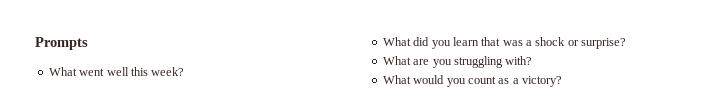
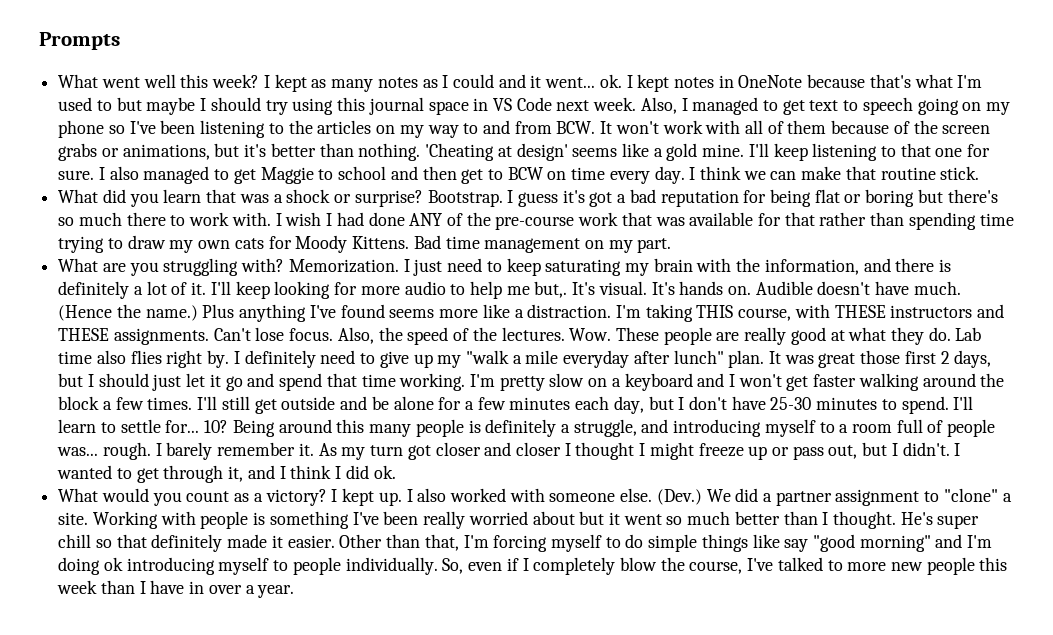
(185, 71) none -> [263,74,983,92] [58,97,1011,115] [58,120,991,138] [58,143,991,161] [58,166,980,184] I kept as many notes as I could and it went... ok. I kept notes in OneNote because that's what I'm used to but maybe I should try using this journal space in VS Code next week. Also, I managed to get text to speech going on my phone so I've been listening to the articles on my way to and from BCW. It won't work with all of them because of the screen grabs or animations, but it's better than nothing. 'Cheating at design' seems like a gold mine. I'll keep listening to that one for sure. I also managed to get Maggie to school and then get to BCW on time every day. I think we can make that routine stick.
(627, 43) none -> [427,189,998,207] [58,212,1014,230] [58,235,672,253] Bootstrap. I guess it's got a bad reputation for being flat or boring but there's so much there to work with. I wish I had done ANY of the pre-course work that was available for that rather than spending time trying to draw my own cats for Moody Kittens. Bad time management on my part.
(533, 60) none -> [288,258,952,276] [58,281,961,299] [58,304,1005,322] [58,327,982,345] [58,350,992,368] [58,373,1005,391] [58,396,974,414] [58,419,996,437] [57,442,961,460] [57,465,396,483] Memorization. I just need to keep saturating my brain with the information, and there is definitely a lot of it. I'll keep looking for more audio to help me but,. It's visual. It's hands on. Audible doesn't have much. (Hence the name.) Plus anything I've found seems more like a distraction. I'm taking THIS course, with THESE instructors and THESE assignments. Can't lose focus. Also, the speed of the lectures. Wow. These people are really good at what they do. Lab time also flies right by. I definitely need to give up my "walk a mile everyday after lunch" plan. It was great those first 2 days, but I should just let it go and spend that time working. I'm pretty slow on a keyboard and I won't get faster walking around the block a few times. I'll still get outside and be alone for a few minutes each day, but I don't have 25-30 minutes to spend. I'll learn to settle for... 10? Being around this many people is definitely a struggle, and introducing myself to a room full of people was... rough. I barely remember it. As my turn got closer and closer I thought I might freeze up or pass out, but I didn't. I wanted to get through it, and I think I did ok.
(562, 81) none -> [331,488,1012,506] [58,511,980,529] [58,534,993,552] [58,557,1008,575] [57,580,295,598] I kept up. I also worked with someone else. (Dev.) We did a partner assignment to "clone" a site. Working with people is something I've been really worried about but it went so much better than I thought. He's super chill so that definitely made it easier. Other than that, I'm forcing myself to do simple things like say "good morning" and I'm doing ok introducing myself to people individually. So, even if I completely blow the course, I've talked to more new people this week than I have in over a year.

